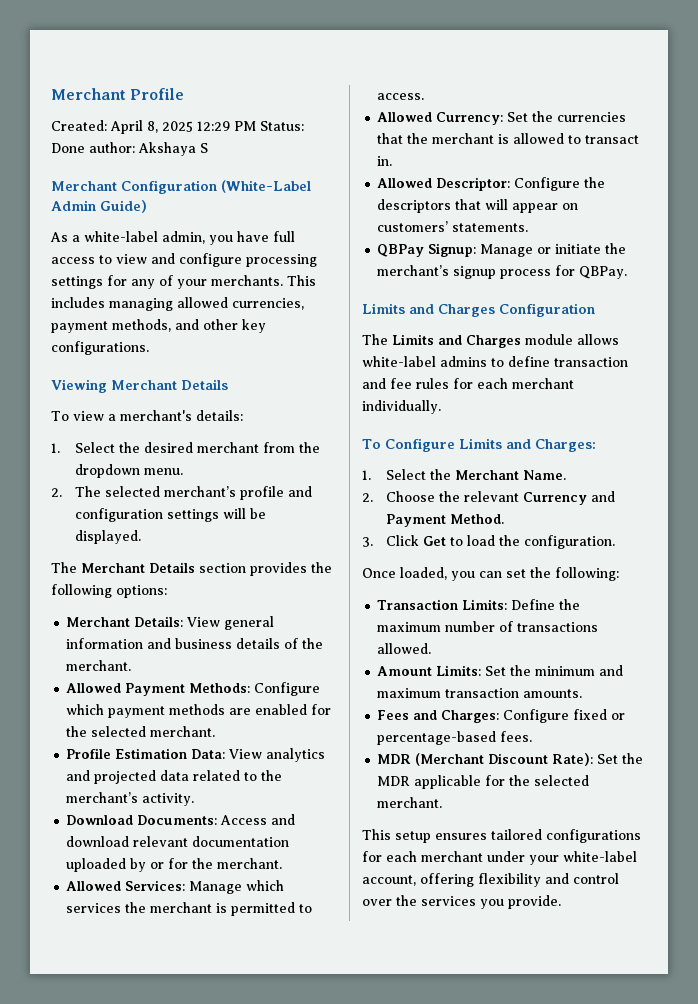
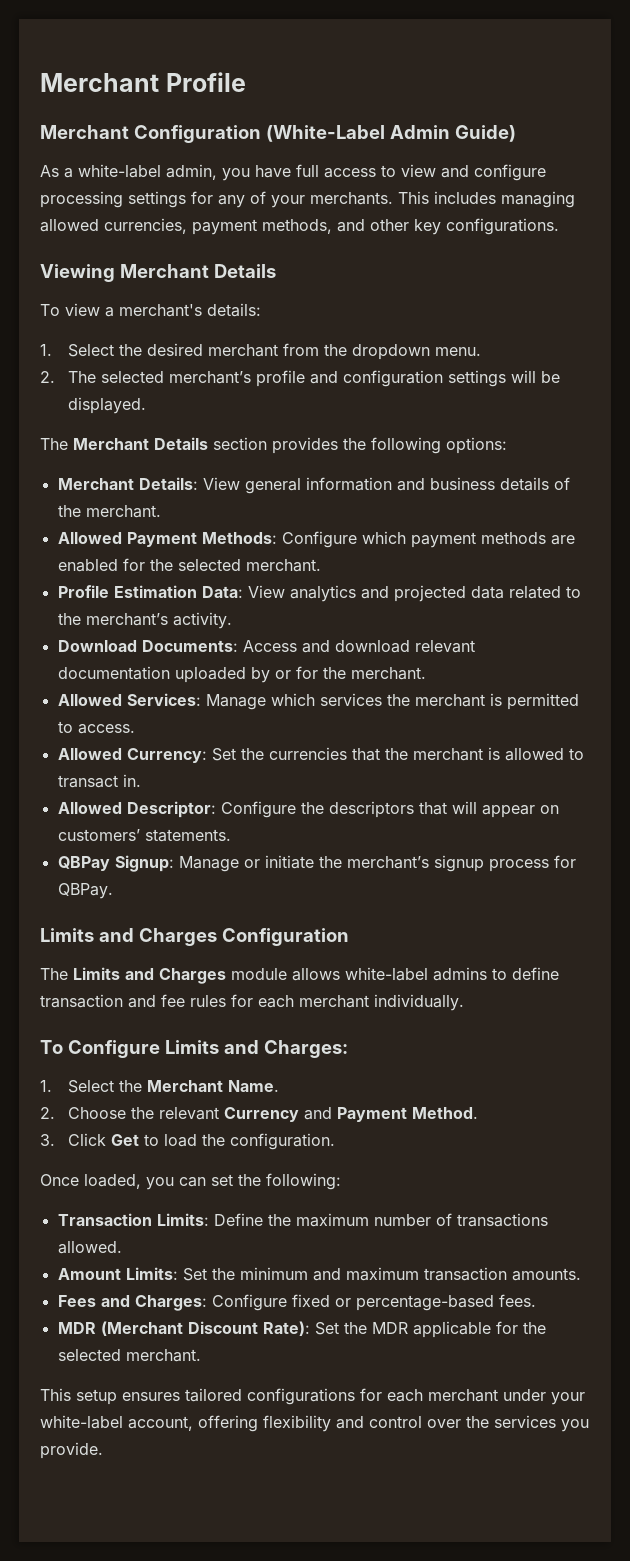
[51,120,304,134] [51,142,208,156] // Created: April 8, 2025 12:29 PM Status: Done author: Akshaya S -> (246, 82) none

